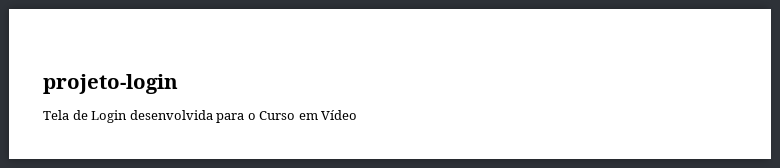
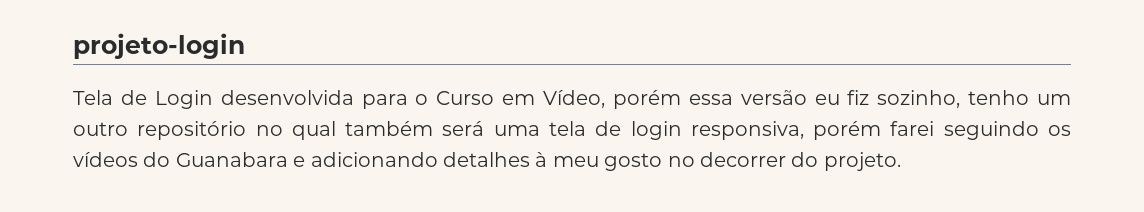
[321,110,358,120] Vídeo -> [543,90,1071,109] [73,121,1072,140] [73,152,901,171] Vídeo, porém essa versão eu fiz sozinho, tenho um outro repositório no qual também será uma tela de login responsiva, porém farei seguindo os vídeos do Guanabara e adicionando detalhes à meu gosto no decorrer do projeto.

